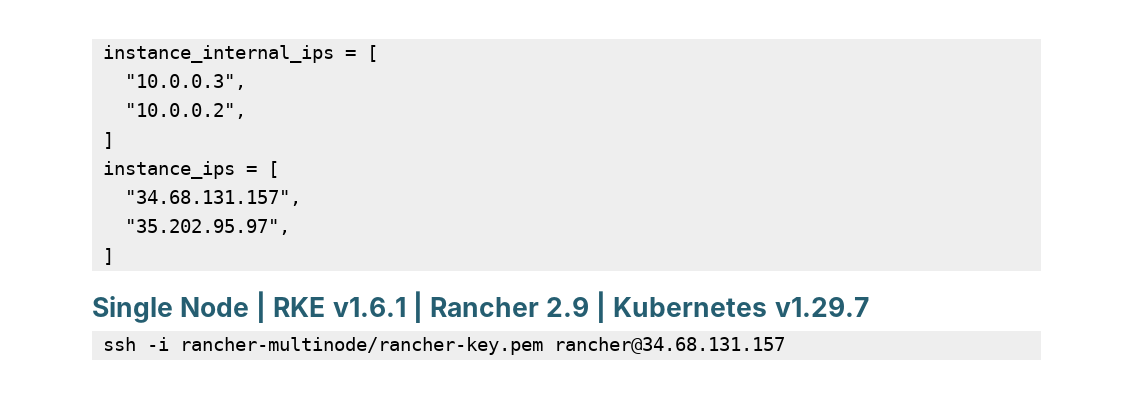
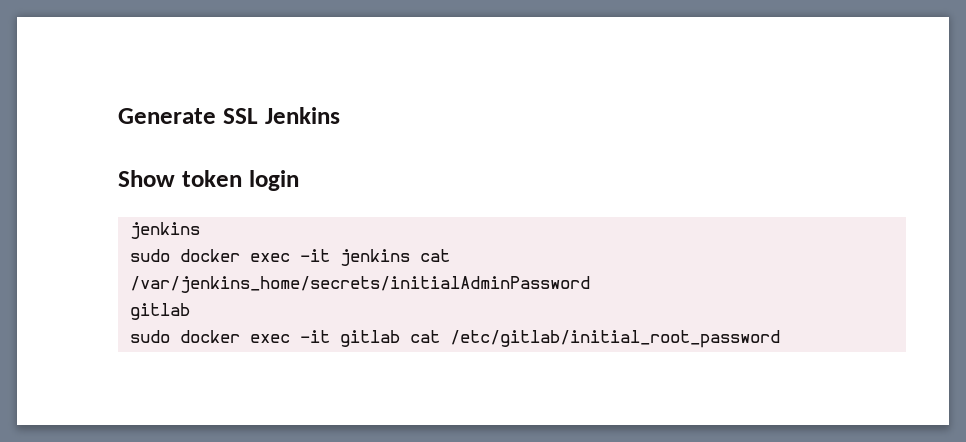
[103,45,379,63] [125,74,247,90] [125,103,247,119] [103,132,115,149] [103,161,280,179] [125,190,302,206] [125,219,291,235] [103,248,115,265] [92,291,869,323] [103,337,786,355] instance_internal_ips = [ // "10.0.0.3", // "10.0.0.2", // ] // instance_ips = [ // "34.68.131.157", // "35.202.95.97", // ] // Single Node | RKE v1.6.1 | Rancher 2.9 | Kubernetes v1.29.7 // ssh -i rancher-multinode/rancher-key.pem rancher@34.68.131.157 -> [118,107,340,124] [118,170,299,191] [130,222,200,239] [130,249,450,266] [130,276,590,293] [130,303,190,320] [130,330,780,348] Generate SSL Jenkins // Show token login // jenkins // sudo docker exec -it jenkins cat /var/jenkins_home/secrets/initialAdminPassword // gitlab // sudo docker exec -it gitlab cat /etc/gitlab/initial_root_password

